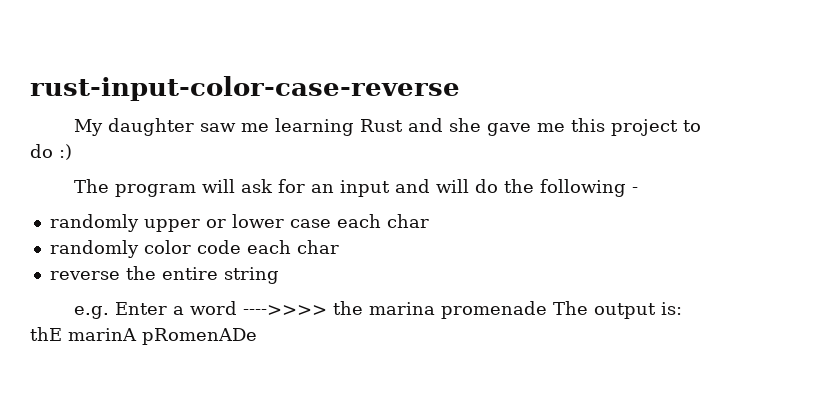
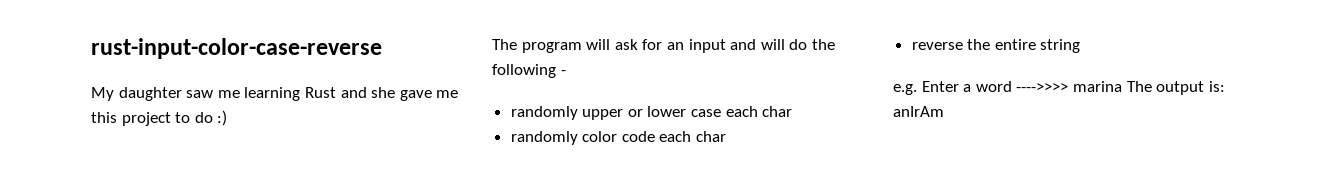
[333,301,683,319] [30,327,257,345] the marina promenade The output is: thE marinA pRomenADe -> [1072,81,1225,95] [893,106,944,117] marina The output is: anIrAm

